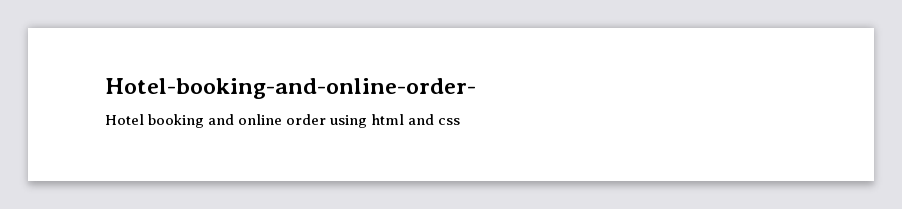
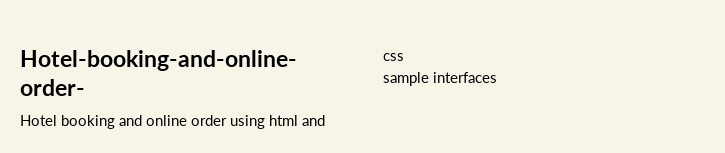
(461, 121) none -> [383,72,497,86] // sample interfaces

